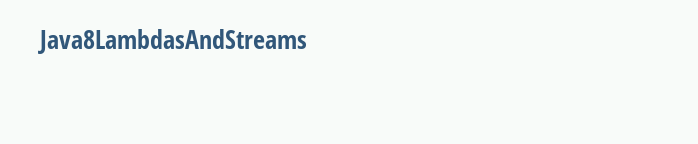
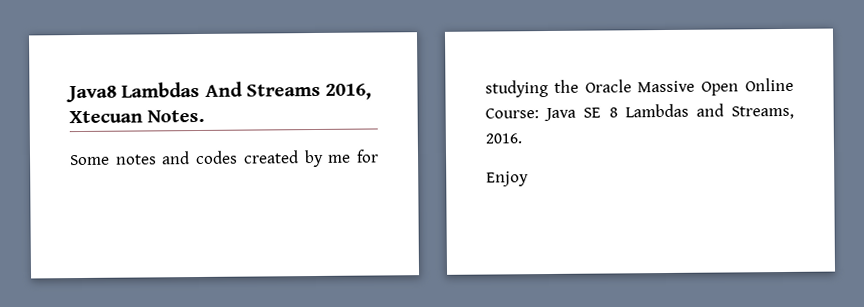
[38,29,307,54] Java8LambdasAndStreams -> [66,81,373,103] [69,109,206,124] [70,149,380,168] [485,77,794,98] [485,103,794,122] [485,133,522,144] [486,171,529,187] Java8 Lambdas And Streams 2016, Xtecuan Notes. // Some notes and codes created by me for studying the Oracle Massive Open Online Course: Java SE 8 Lambdas and Streams, 2016. // Enjoy

